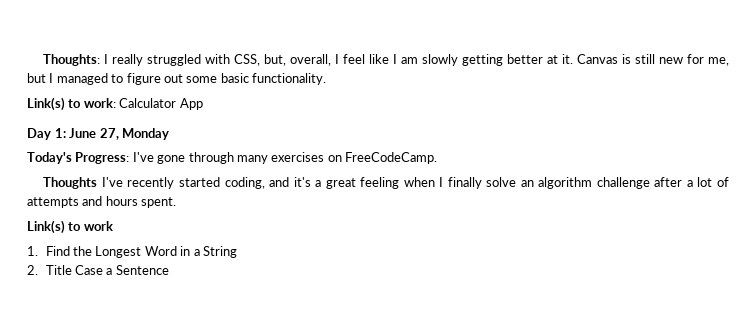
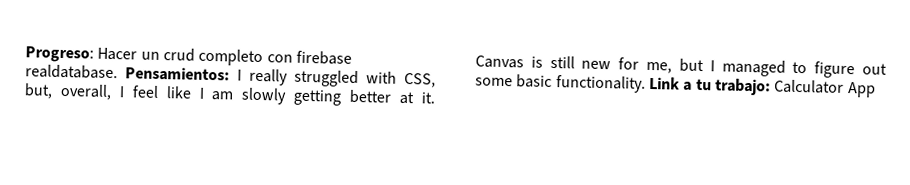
[43,54,101,66] Thoughts: -> [25,46,352,67] [25,64,230,82] Progreso: Hacer un crud completo con firebase realdatabase. Pensamientos:
[27,97,203,111] [27,128,170,140] [27,152,437,164] [43,177,730,189] [27,196,177,208] [27,220,113,234] [27,246,237,258] [27,265,169,275] // Link(s) to work: Calculator App // Day 1: June 27, Monday // Today's Progress: I've gone through many exercises on FreeCodeCamp. // Thoughts I've recently started coding, and it's a great feeling when I finally solve an algorithm challenge after a lot of attempts and hours spent. // Link(s) to work // 1. Find the Longest Word in a String // 2. Title Case a Sentence -> [648,76,876,98] Link a tu trabajo: Calculator App

